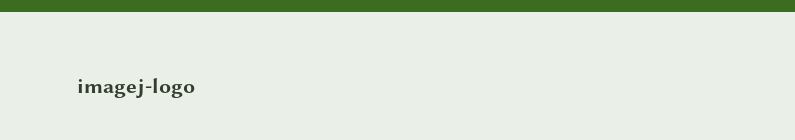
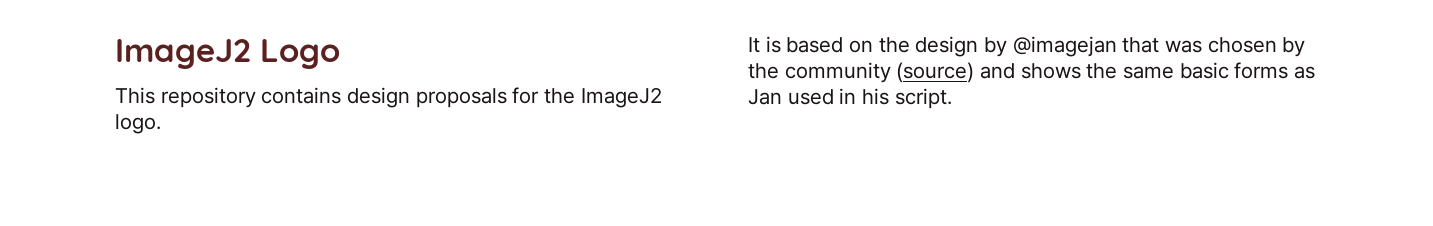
[77,78,195,98] imagej-logo -> [115,39,340,69] [115,87,662,108] [115,114,161,134] [748,36,1306,57] [748,62,1316,83] [748,88,952,109] ImageJ2 Logo // This repository contains design proposals for the ImageJ2 logo. // It is based on the design by @imagejan that was chosen by the community (source) and shows the same basic forms as Jan used in his script.

